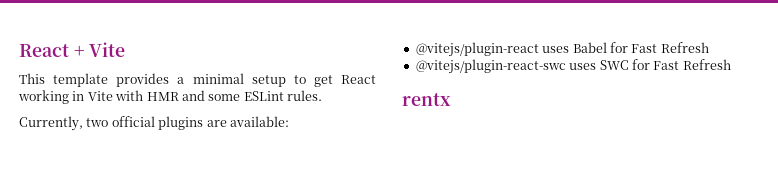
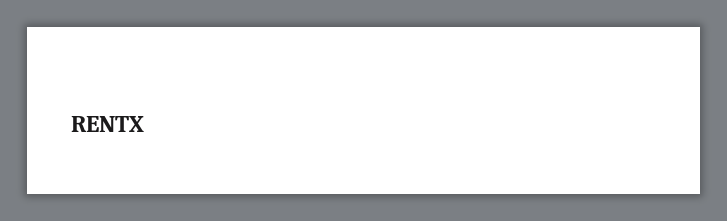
[19,42,126,57] [19,73,376,87] [18,90,322,104] [19,116,289,131] [415,42,709,57] [415,59,731,74] [402,93,451,106] React + Vite // This template provides a minimal setup to get React working in Vite with HMR and some ESLint rules. // Currently, two official plugins are available: // @vitejs/plugin-react uses Babel for Fast Refresh // @vitejs/plugin-react-swc uses SWC for Fast Refresh // rentx -> [71,116,144,132] RENTX

